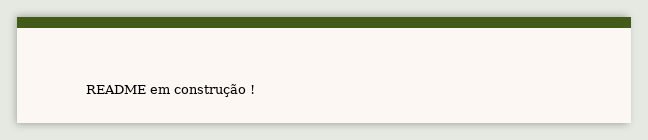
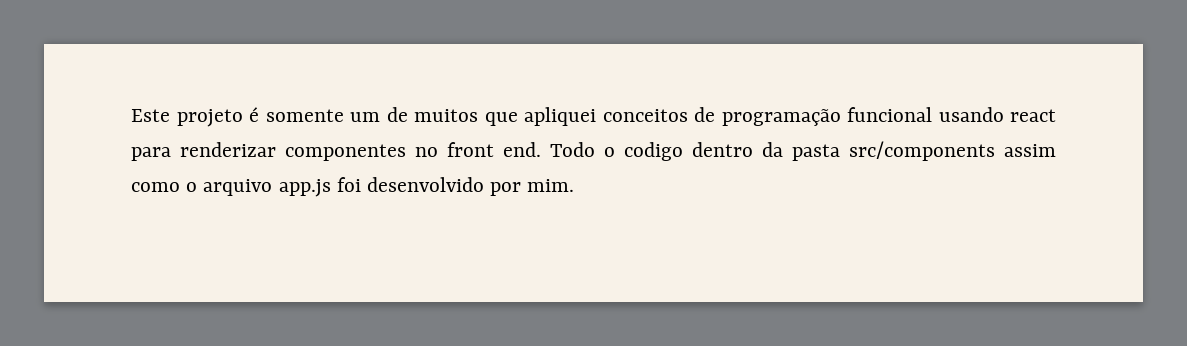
[86,84,255,97] README em construção ! -> [131,107,1056,127] [131,141,1056,161] [131,177,575,197] Este projeto é somente um de muitos que apliquei conceitos de programação funcional usando react para renderizar componentes no front end. Todo o codigo dentro da pasta src/components assim como o arquivo app.js foi desenvolvido por mim.

